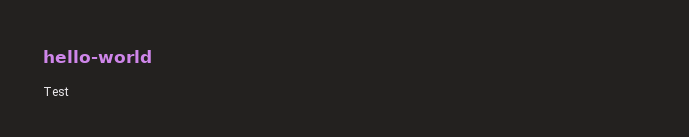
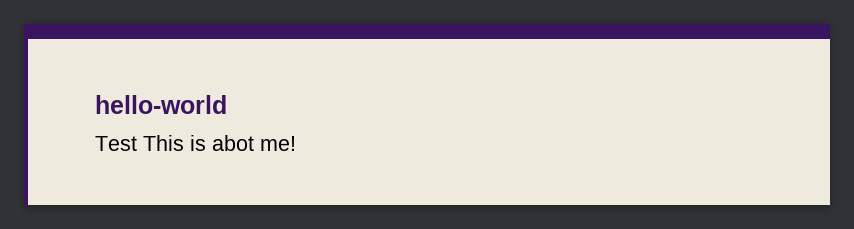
(69, 91) none -> [143,135,296,151] This is abot me!

